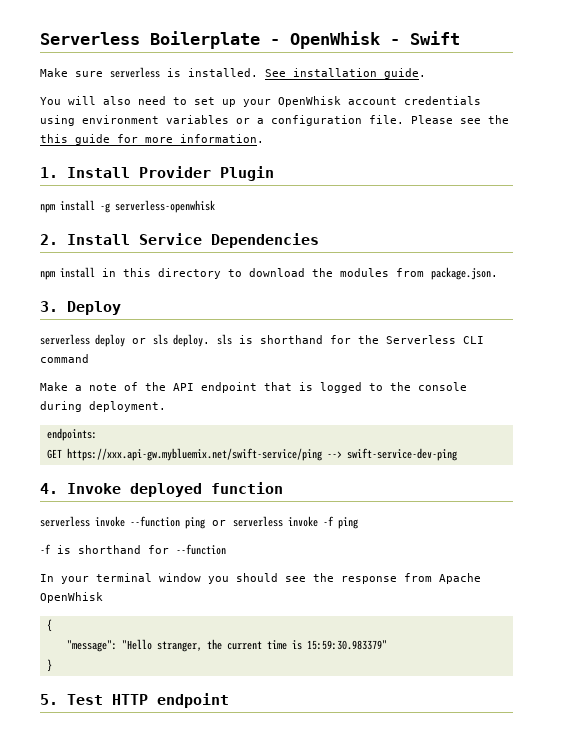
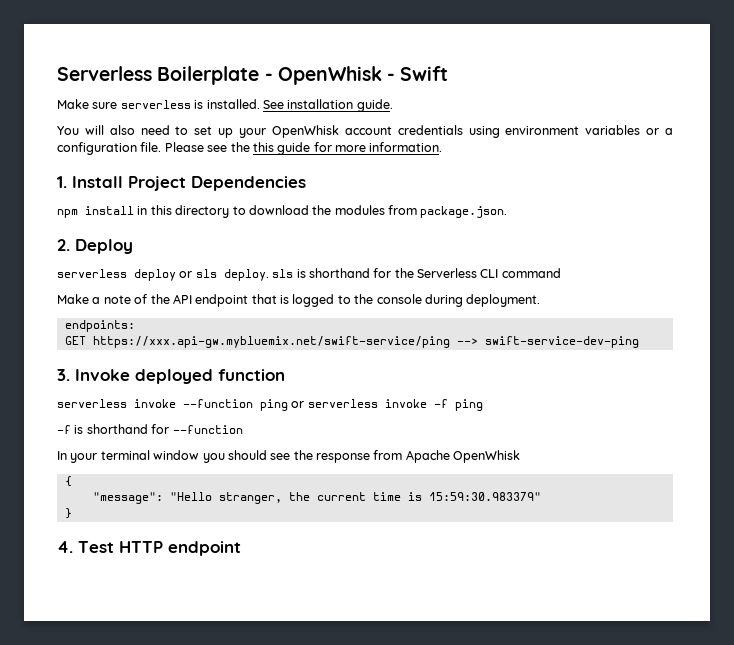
[139,166,274,181] [40,200,215,213] [40,233,202,245] Provider Plugin // npm install -g serverless-openwhisk // 2. Install Service -> [128,176,186,191] Project
[40,301,58,312] 3. -> [57,239,70,251] 2.
[40,483,58,494] 4. -> [57,369,70,381] 3.
[40,694,58,705] 5. -> [57,541,73,553] 4.

